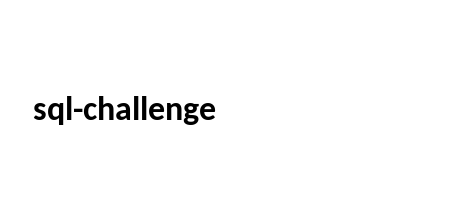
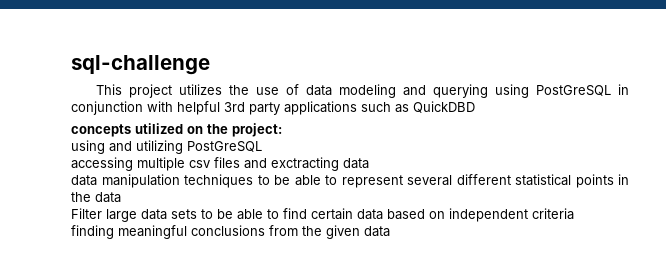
(216, 110) none -> [95,84,629,98] [71,101,475,115] [71,123,282,137] [71,140,262,154] [71,157,369,171] [71,174,629,188] [71,192,121,203] [71,208,574,222] [71,225,390,239] // This project utilizes the use of data modeling and querying using PostGreSQL in conjunction with helpful 3rd party applications such as QuickDBD // concepts utilized on the project: // using and utilizing PostGreSQL // accessing multiple csv files and exctracting data // data manipulation techniques to be able to represent several different statistical points in the data // Filter large data sets to be able to find certain data based on independent criteria // finding meaningful conclusions from the given data

